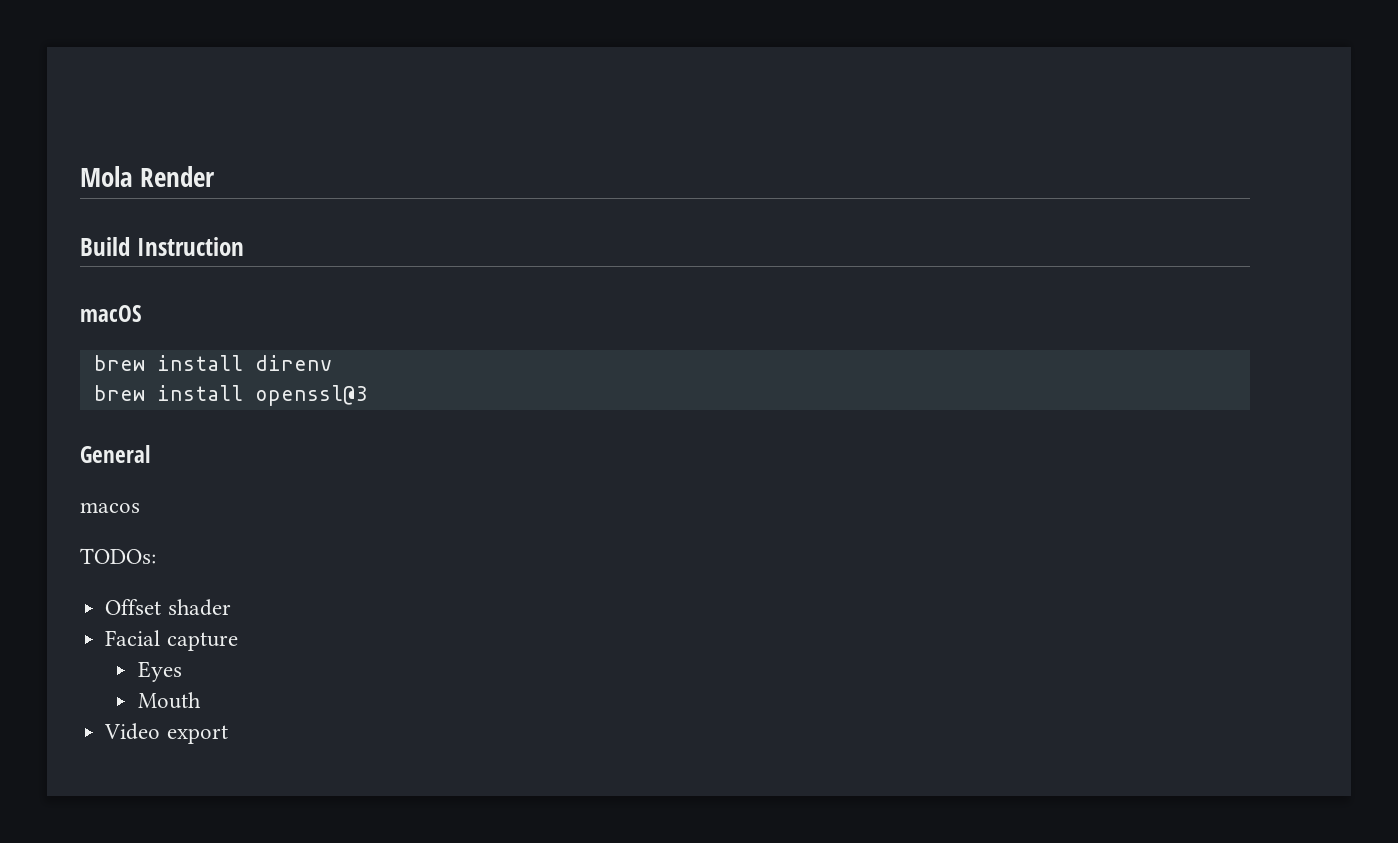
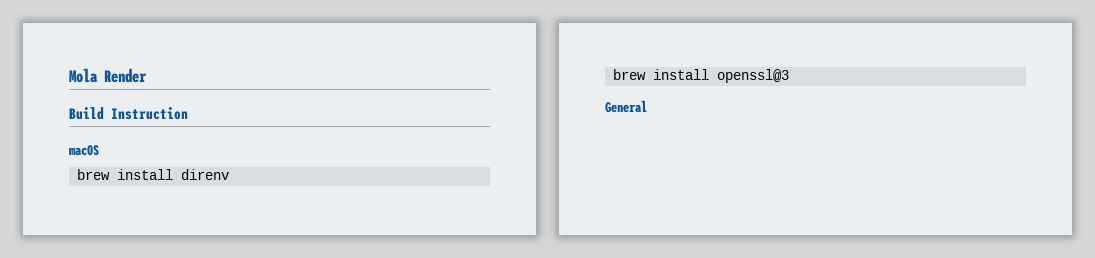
[80,502,140,513] [80,548,156,564] [105,599,231,616] [105,630,238,651] [137,661,182,682] [137,692,201,709] [104,723,228,744] // macos // TODOs: // Offset shader // Facial capture // Eyes // Mouth // Video export -> (647, 106) none

